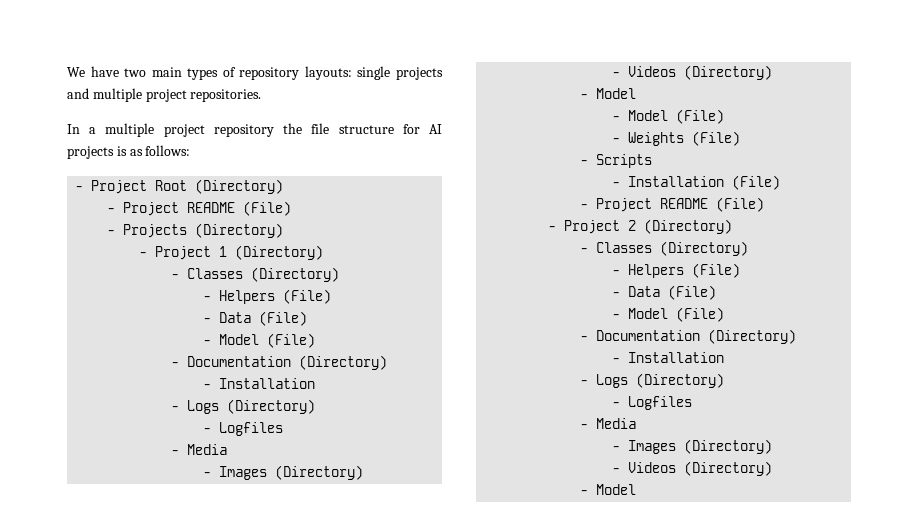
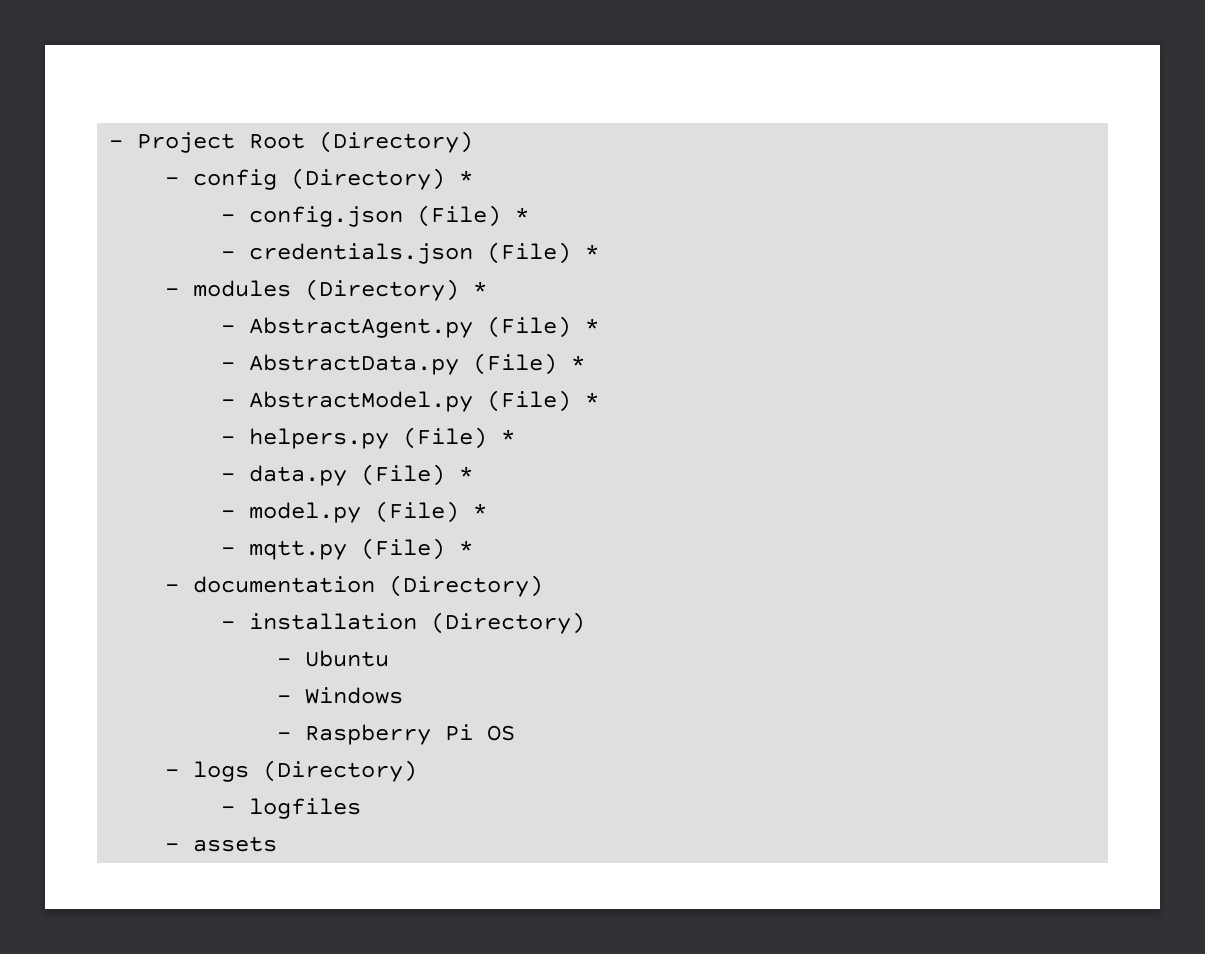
[67,66,443,80] [67,88,262,102] [67,123,443,137] [67,145,191,159] We have two main types of repository layouts: single projects and multiple project repositories. // In a multiple project repository the file structure for AI projects is as follows: // -> (109, 144) none
[123,201,292,216] [107,223,284,238] [139,245,324,260] [171,267,340,282] [203,289,332,304] [203,311,308,326] [203,333,316,348] [171,355,388,370] [203,378,316,389] [171,399,316,414] [203,422,284,436] [171,444,228,455] [203,465,364,480] [612,65,773,80] [580,88,637,99] [612,109,725,124] [612,131,741,146] [580,154,653,168] [612,175,781,190] [580,197,765,212] [548,219,733,234] [580,241,749,256] [612,263,741,278] [612,285,717,300] [612,307,725,322] [580,329,797,344] [612,352,725,363] [580,373,725,388] [612,396,693,410] [580,418,637,429] [612,439,773,454] [612,461,773,476] [580,484,637,495] Project README (File) // - Projects (Directory) // - Project 1 (Directory) // - Classes (Directory) // - Helpers (File) // - Data (File) // - Model (File) // - Documentation (Directory) // - Installation // - Logs (Directory) // - Logfiles // - Media // - Images (Directory) // - Videos (Directory) // - Model // - Model (File) // - Weights (File) // - Scripts // - Installation (File) // - Project README (File) // - Project 2 (Directory) // - Classes (Directory) // - Helpers (File) // - Data (File) // - Model (File) // - Documentation (Directory) // - Installation // - Logs (Directory) // - Logfiles // - Media // - Images (Directory) // - Videos (Directory) // - Model -> [193,168,474,190] [221,205,530,227] [221,242,600,264] [165,279,488,301] [221,316,600,338] [221,353,586,375] [221,390,600,412] [221,427,516,449] [221,464,474,486] [221,501,488,523] [221,538,474,560] [165,575,544,597] [221,612,586,634] [277,650,390,667] [277,687,404,704] [277,724,516,745] [165,760,418,782] [221,798,362,819] [165,836,278,852] config (Directory) * // - config.json (File) * // - credentials.json (File) * // - modules (Directory) * // - AbstractAgent.py (File) * // - AbstractData.py (File) * // - AbstractModel.py (File) * // - helpers.py (File) * // - data.py (File) * // - model.py (File) * // - mqtt.py (File) * // - documentation (Directory) // - installation (Directory) // - Ubuntu // - Windows // - Raspberry Pi OS // - logs (Directory) // - logfiles // - assets

